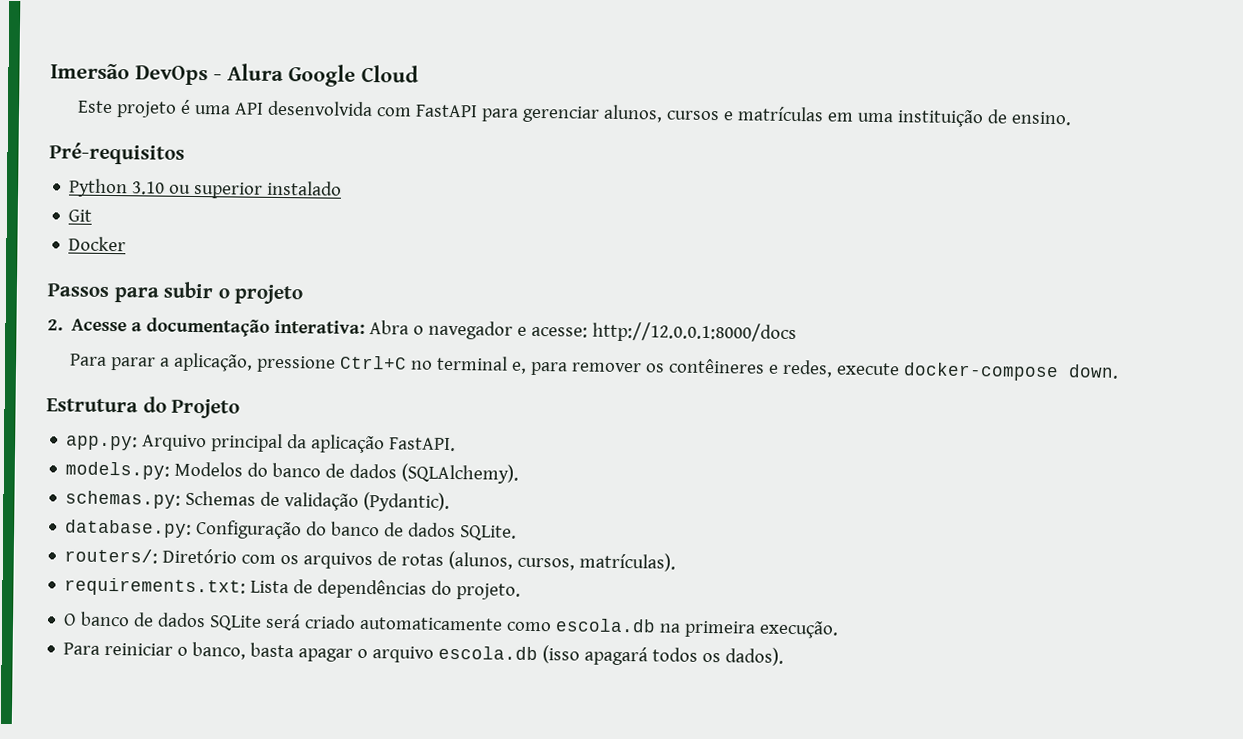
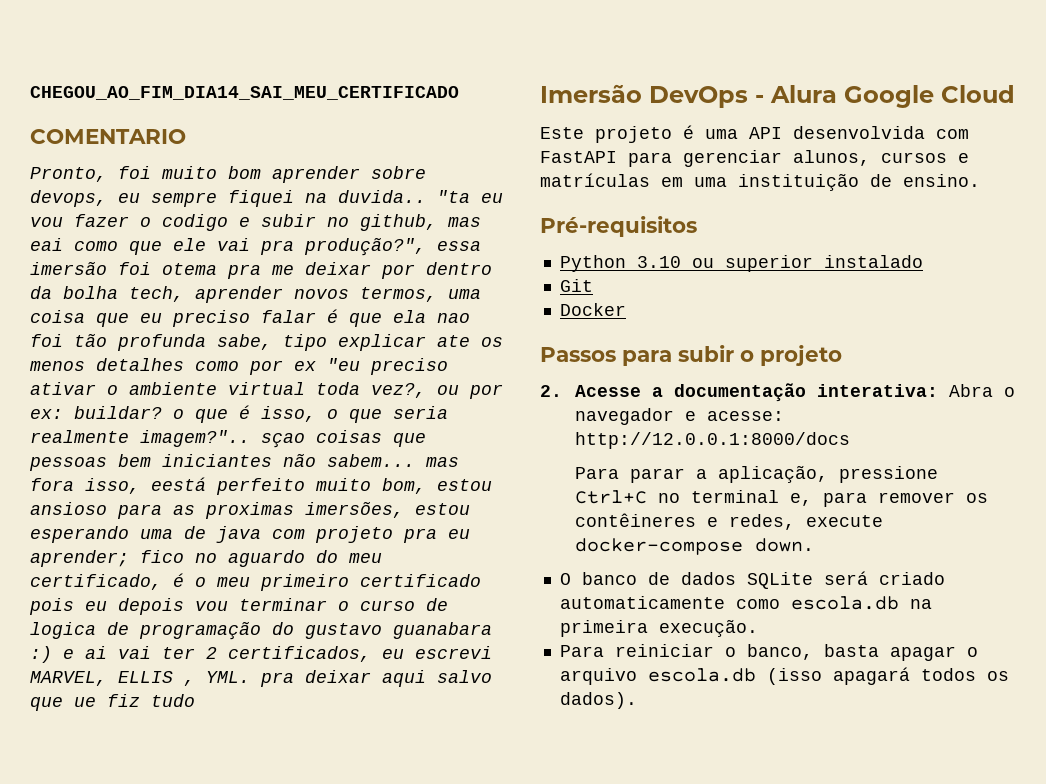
(50, 71) none -> [30,86,459,100] [30,129,186,144] [30,166,426,183] [30,190,503,207] [30,214,481,231] [30,237,481,256] [30,261,492,279] [30,286,481,303] [30,309,470,327] [30,333,503,351] [30,358,448,375] [30,382,503,399] [30,405,448,423] [30,430,426,448] [29,453,459,471] [30,477,492,495] [30,501,470,519] [30,526,470,543] [30,550,382,567] [30,573,481,591] [29,598,448,615] [30,621,492,640] [30,646,492,663] [30,670,492,687] [30,694,195,711] CHEGOU_AO_FIM_DIA14_SAI_MEU_CERTIFICADO // COMENTARIO // Pronto, foi muito bom aprender sobre devops, eu sempre fiquei na duvida.. "ta eu vou fazer o codigo e subir no github, mas eai como que ele vai pra produção?", essa imersão foi otema pra me deixar por dentro da bolha tech, aprender novos termos, uma coisa que eu preciso falar é que ela nao foi tão profunda sabe, tipo explicar ate os menos detalhes como por ex "eu preciso ativar o ambiente virtual toda vez?, ou por ex: buildar? o que é isso, o que seria realmente imagem?".. sçao coisas que pessoas bem iniciantes não sabem... mas fora isso, eestá perfeito muito bom, estou ansioso para as proximas imersões, estou esperando uma de java com projeto pra eu aprender; fico no aguardo do meu certificado, é o meu primeiro certificado pois eu depois vou terminar o curso de logica de programação do gustavo guanabara :) e ai vai ter 2 certificados, eu escrevi MARVEL, ELLIS , YML. pra deixar aqui salvo que ue fiz tudo //
[46,396,241,419] [66,433,457,454] [65,461,520,484] [65,490,451,513] [65,519,518,541] [64,548,677,572] [64,577,522,600] // Estrutura do Projeto // app.py: Arquivo principal da aplicação FastAPI. // models.py: Modelos do banco de dados (SQLAlchemy). // schemas.py: Schemas de validação (Pydantic). // database.py: Configuração do banco de dados SQLite. // routers/: Diretório com os arquivos de rotas (alunos, cursos, matrículas). // requirements.txt: Lista de dependências do projeto. -> (814, 545) none

